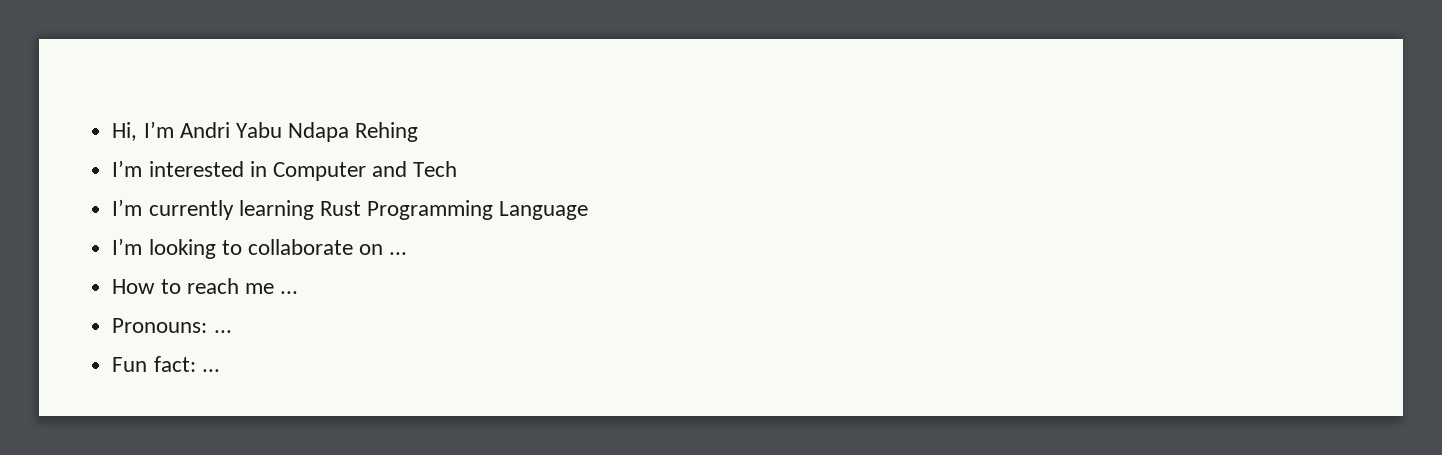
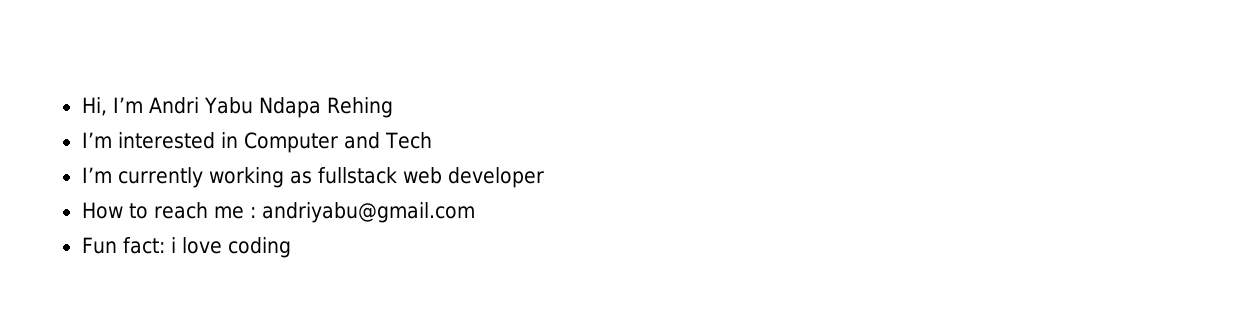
[238,200,589,220] [112,238,408,259] learning Rust Programming Language // I’m looking to collaborate on ... -> [208,167,544,188] working as fullstack web developer
[280,291,299,294] [112,318,232,333] ... // Pronouns: ... -> [249,202,475,223] : andriyabu@gmail.com
[201,369,220,372] ... -> [170,237,291,258] i love coding

